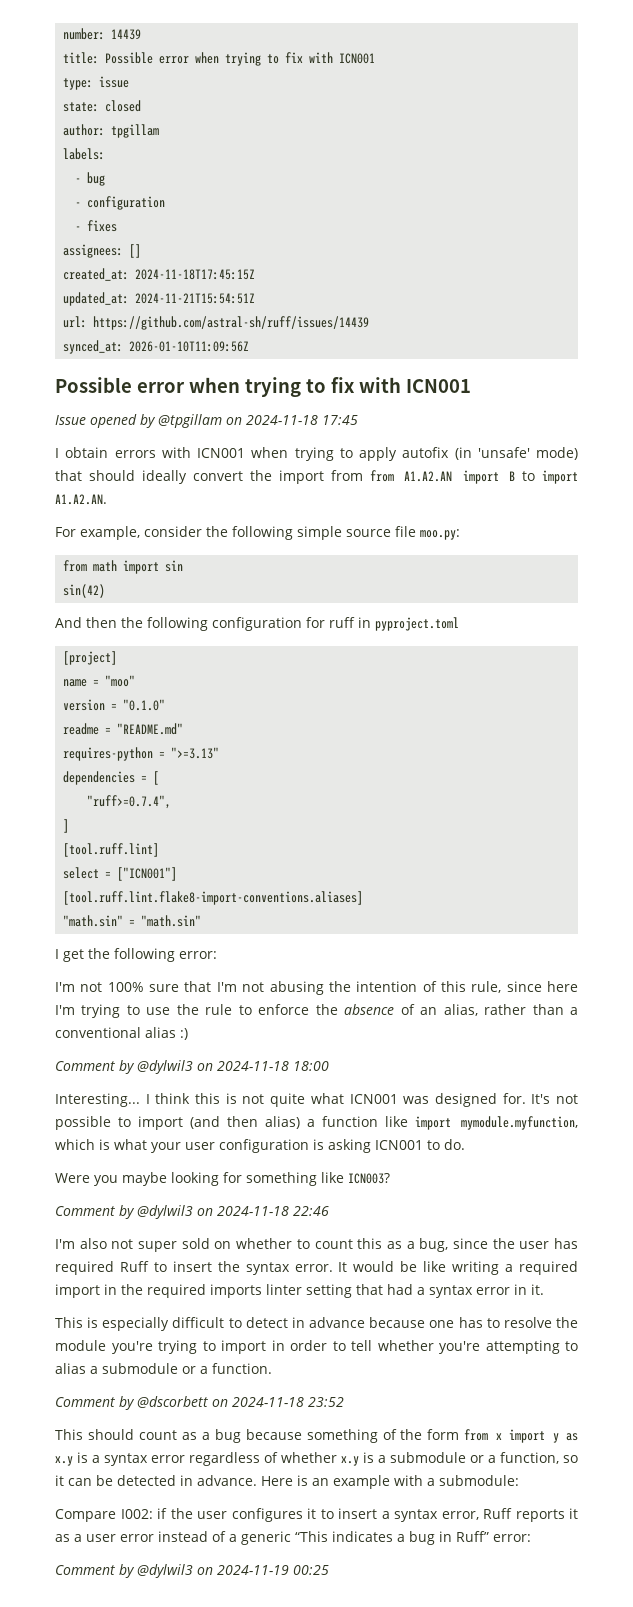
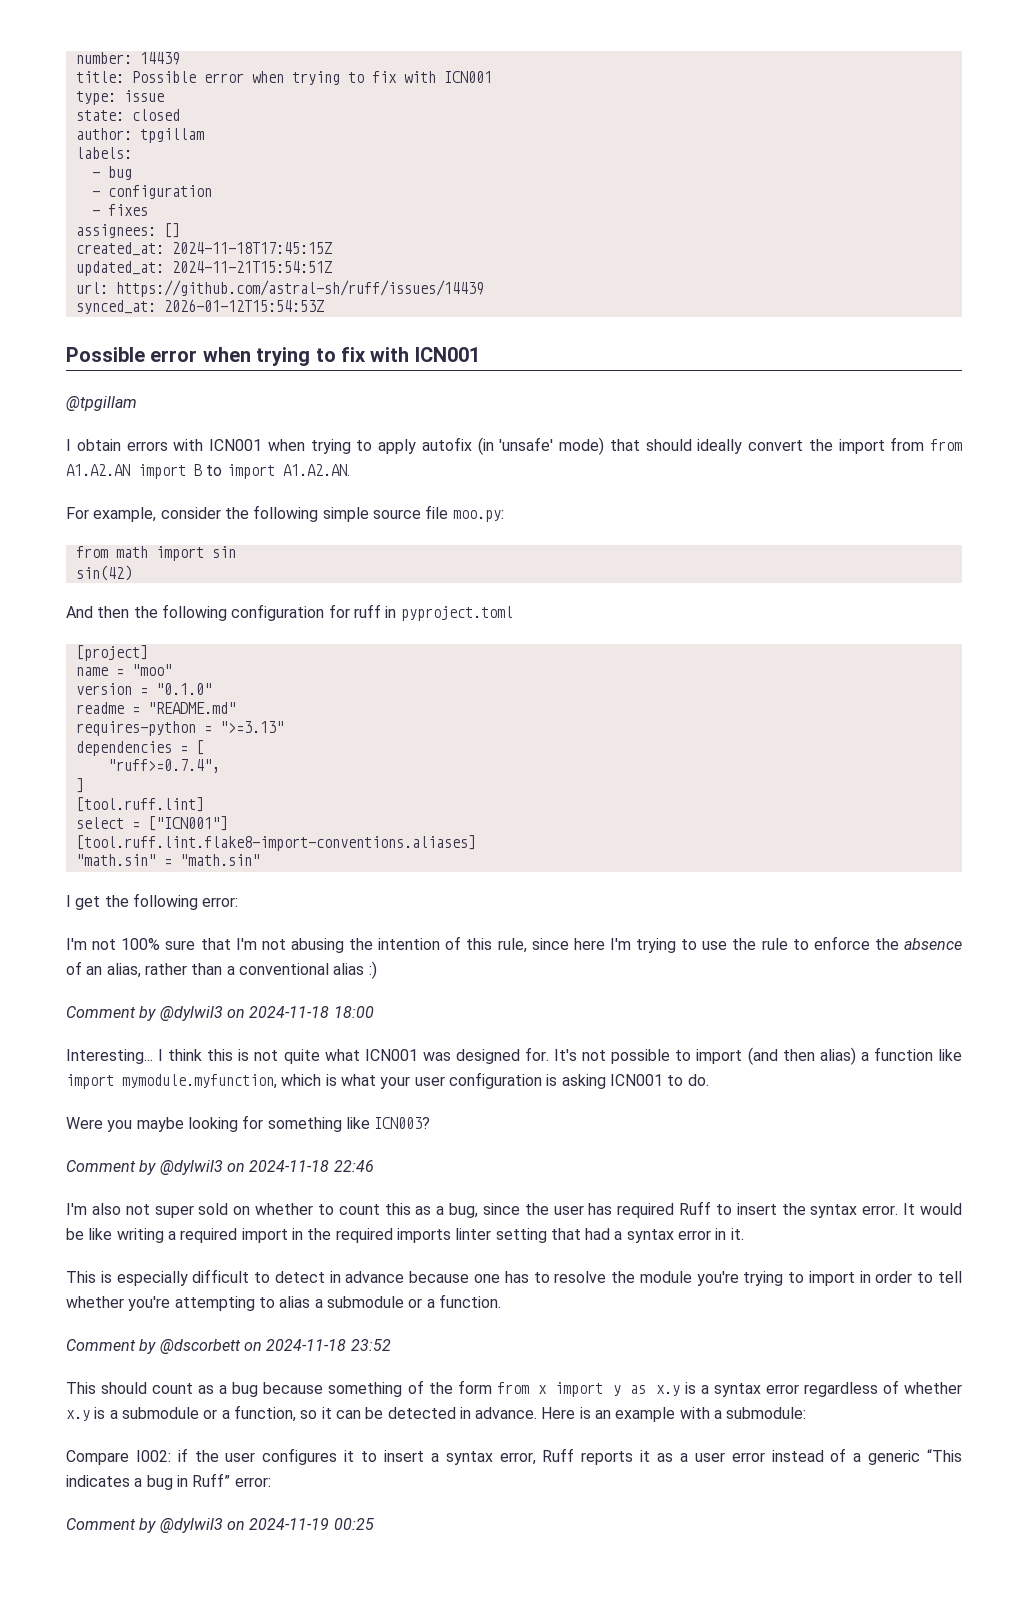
[129,341,250,352] [55,377,471,397] [55,414,358,428] 2026-01-10T11:09:56Z // Possible error when trying to fix with ICN001 // Issue opened by @tpgillam on 2024-11-18 17:45 -> [163,299,324,312] [66,347,480,366] [66,396,137,411] 2026-01-12T15:54:53Z // Possible error when trying to fix with ICN001 // @tpgillam

